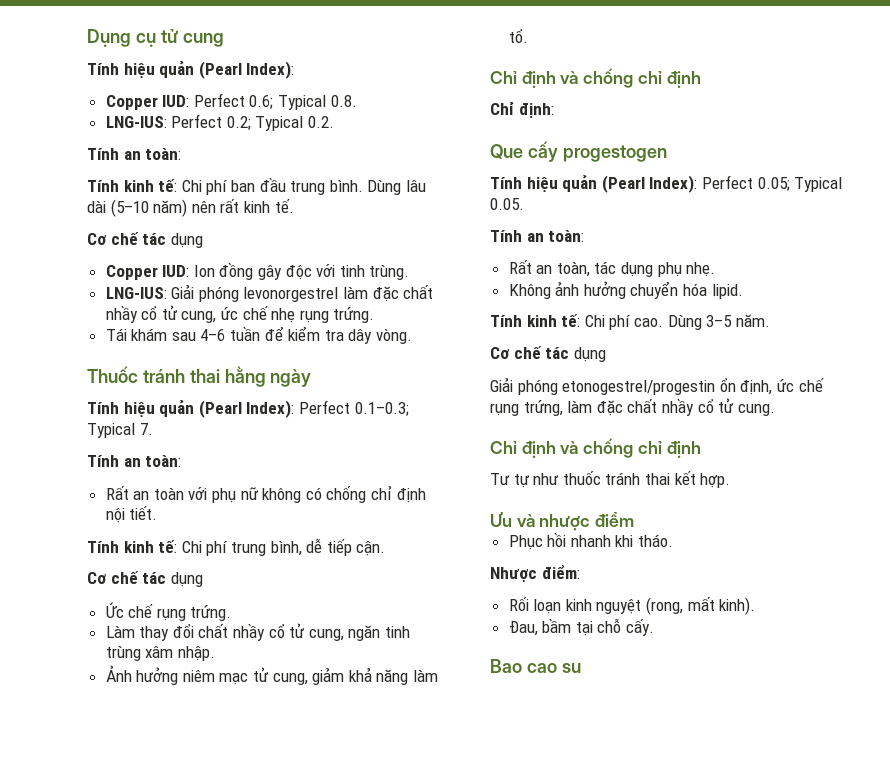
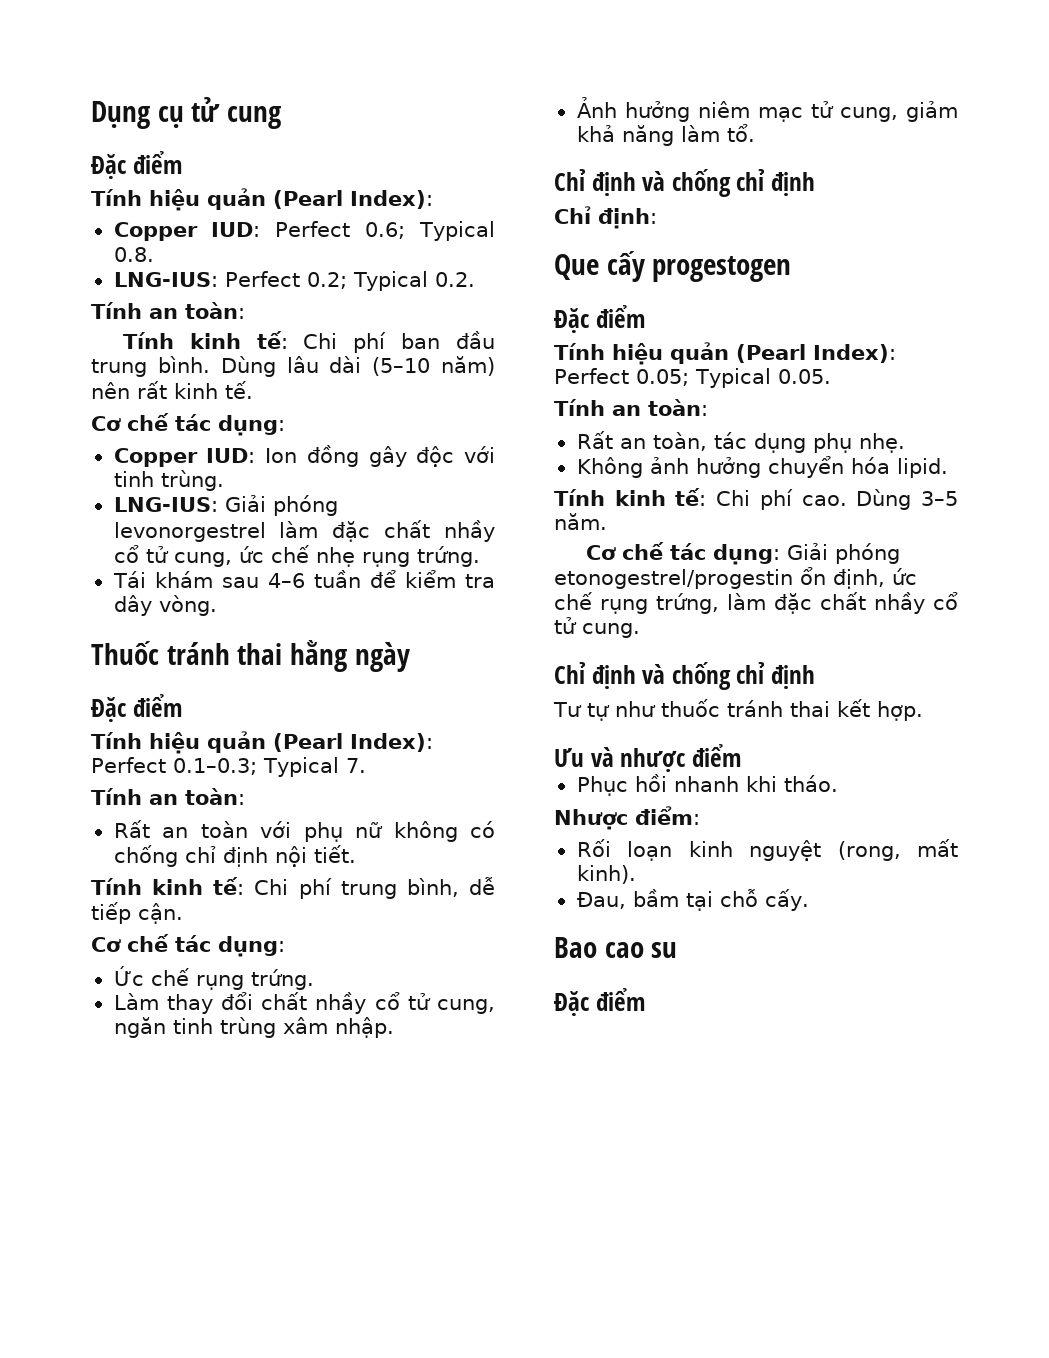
(224, 40) none -> [91,151,182,179] // Đặc điểm
[170,233,203,248] dụng -> [218,415,285,436] dụng:
(312, 378) none -> [91,694,182,722] // Đặc điểm
[170,572,203,587] dụng -> [218,936,285,957] dụng:
(667, 153) none -> [554,305,645,333] // Đặc điểm
[573,347,606,362] dụng // -> [712,544,780,565] dụng:
(581, 668) none -> [554,988,645,1016] // Đặc điểm

